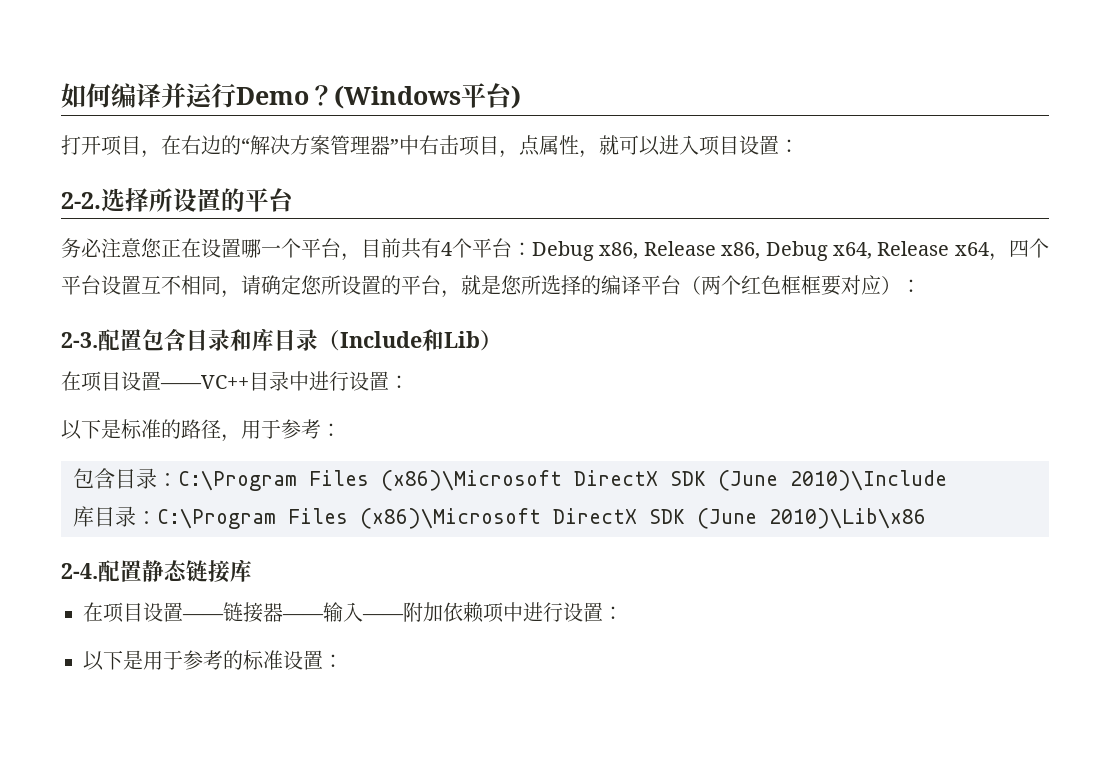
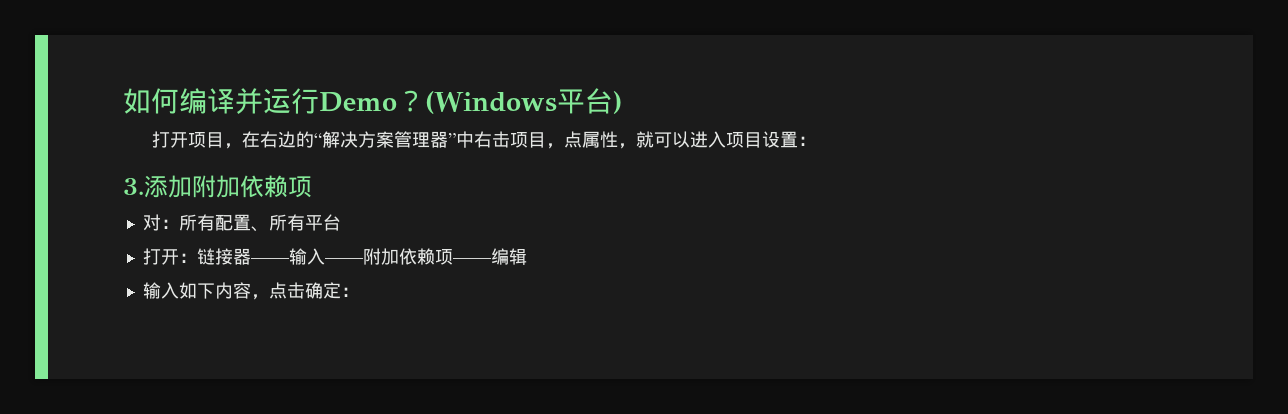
[61,188,294,212] [61,238,1049,261] [61,275,921,298] [61,328,502,351] [61,371,409,392] [61,419,341,442] [73,468,947,491] [73,506,926,529] [61,559,252,583] [83,602,224,623] 2-2.选择所设置的平台 // 务必注意您正在设置哪一个平台，目前共有4个平台：Debug x86, Release x86, Debug x64, Release x64，四个平台设置互不相同，请确定您所设置的平台，就是您所选择的编译平台（两个红色框框要对应）： // 2-3.配置包含目录和库目录（Include和Lib） // 在项目设置——VC++目录中进行设置： // 以下是标准的路径，用于参考： // 包含目录：C:\Program Files (x86)\Microsoft DirectX SDK (June 2010)\Include // 库目录：C:\Program Files (x86)\Microsoft DirectX SDK (June 2010)\Lib\x86 // 2-4.配置静态链接库 // 在项目设置—— -> [123,175,312,198] [142,214,341,232] [142,248,197,265] 3.添加附加依赖项 // 对：所有配置、所有平台 // 打开：
[503,602,623,622] [83,650,323,671] 中进行设置： // 以下是用于参考的标准设置 -> [452,248,527,265] [142,282,341,300] ——编辑 // 输入如下内容，点击确定

